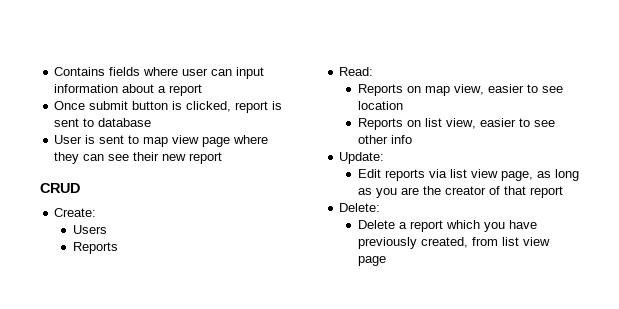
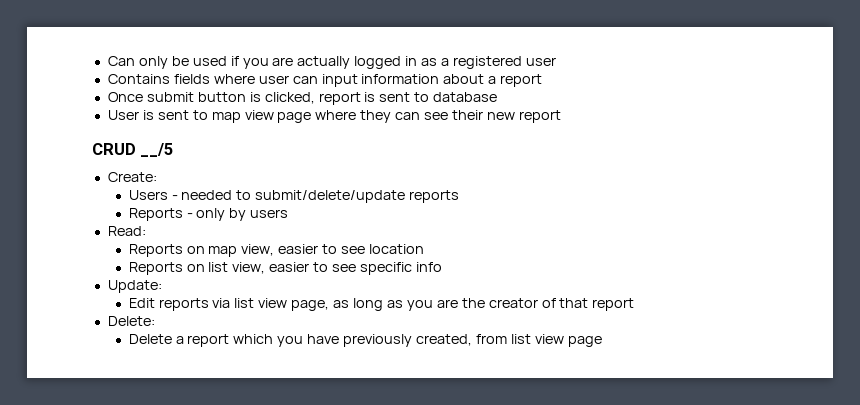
(54, 71) none -> [107,56,556,69] Can only be used if you are actually logged in as a registered user //
(80, 188) none -> [140,143,174,157] __/5
[72,242,118,254] // Reports -> [171,190,460,203] [128,208,289,221] - needed to submit/delete/update reports // Reports - only by users
[357,135,388,144] other -> [360,262,413,275] specific

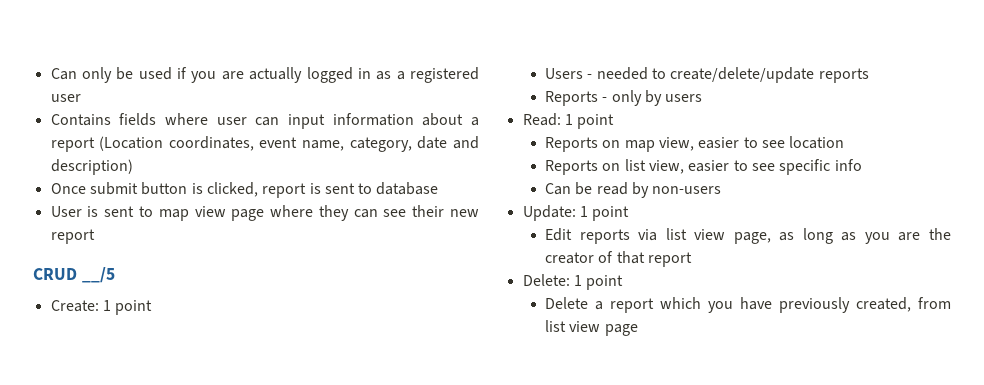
(543, 80) none -> [99,136,479,152] [50,159,133,175] (Location coordinates, event name, category, date and description)
(157, 177) none -> [102,300,153,315] 1 point
[255,190,406,203] submit/delete/update -> [670,67,815,83] create/delete/update
(146, 231) none -> [564,114,615,129] 1 point
(442, 267) none -> [545,182,722,198] // Can be read by non-users
(162, 286) none -> [579,206,630,221] 1 point
(155, 321) none -> [573,275,624,290] 1 point

